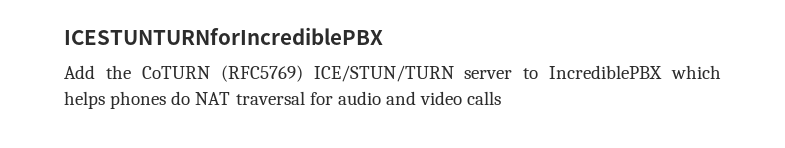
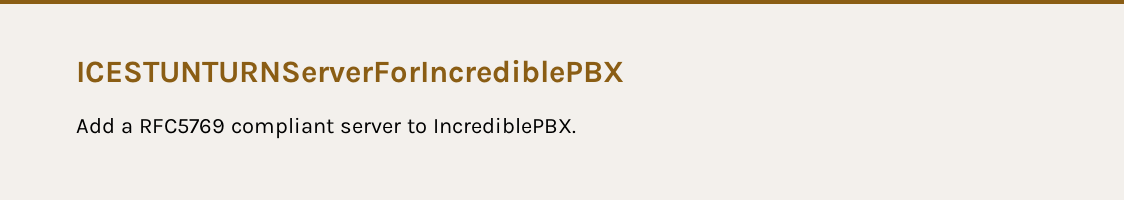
[64,27,383,45] ICESTUNTURNforIncrediblePBX -> [76,59,624,83] ICESTUNTURNServerForIncrediblePBX
[105,65,721,82] [64,91,502,109] the CoTURN (RFC5769) ICE/STUN/TURN server to IncrediblePBX which helps phones do NAT traversal for audio and video calls -> [120,117,576,139] a RFC5769 compliant server to IncrediblePBX.

